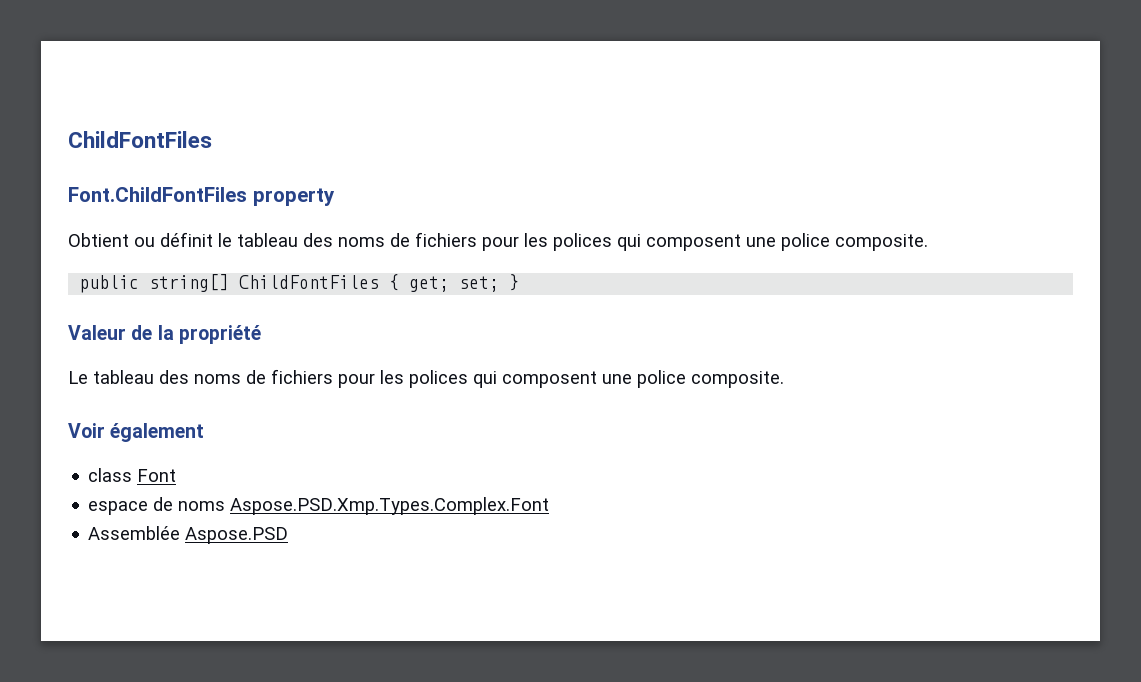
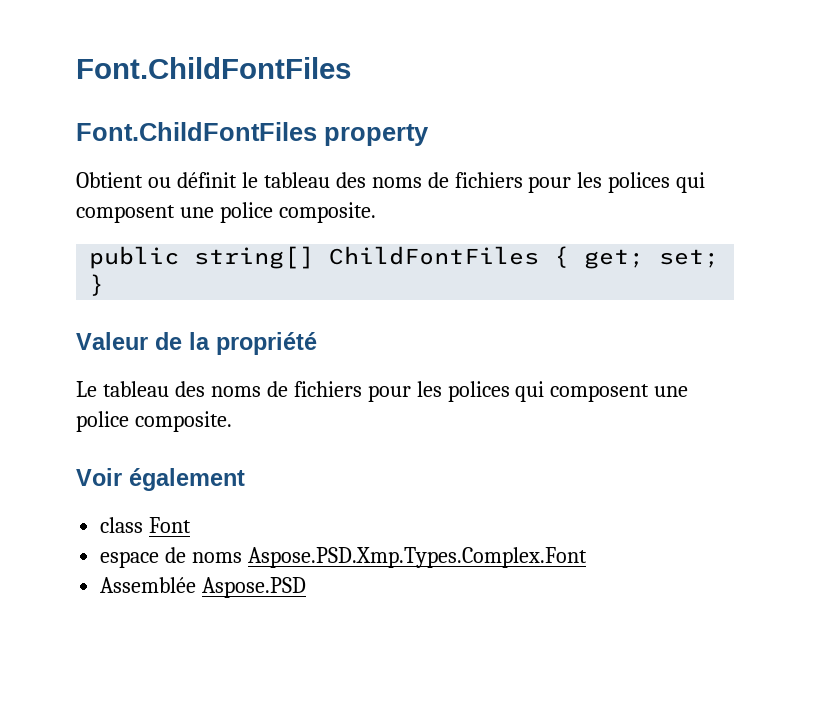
[68,131,212,148] ChildFontFiles -> [76,57,351,79] Font.ChildFontFiles

